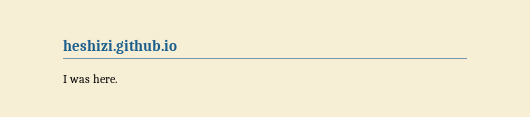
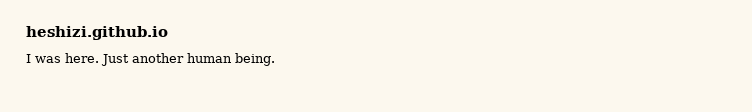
(118, 78) none -> [101,53,275,66] Just another human being.

